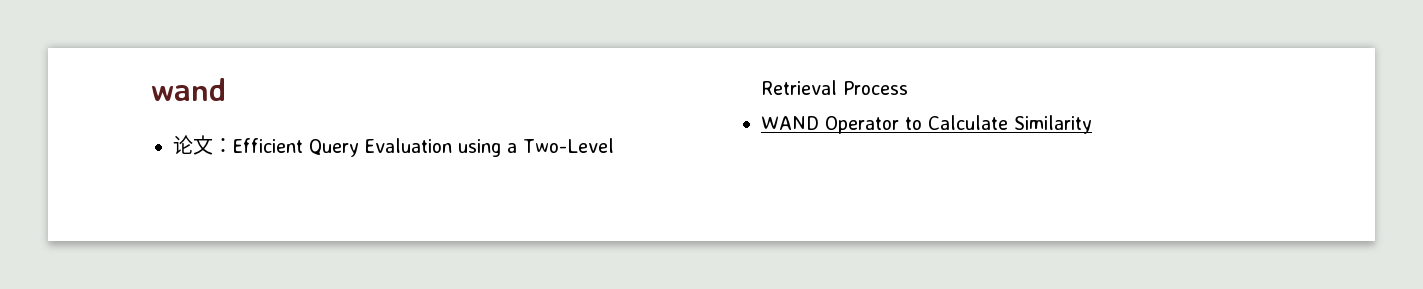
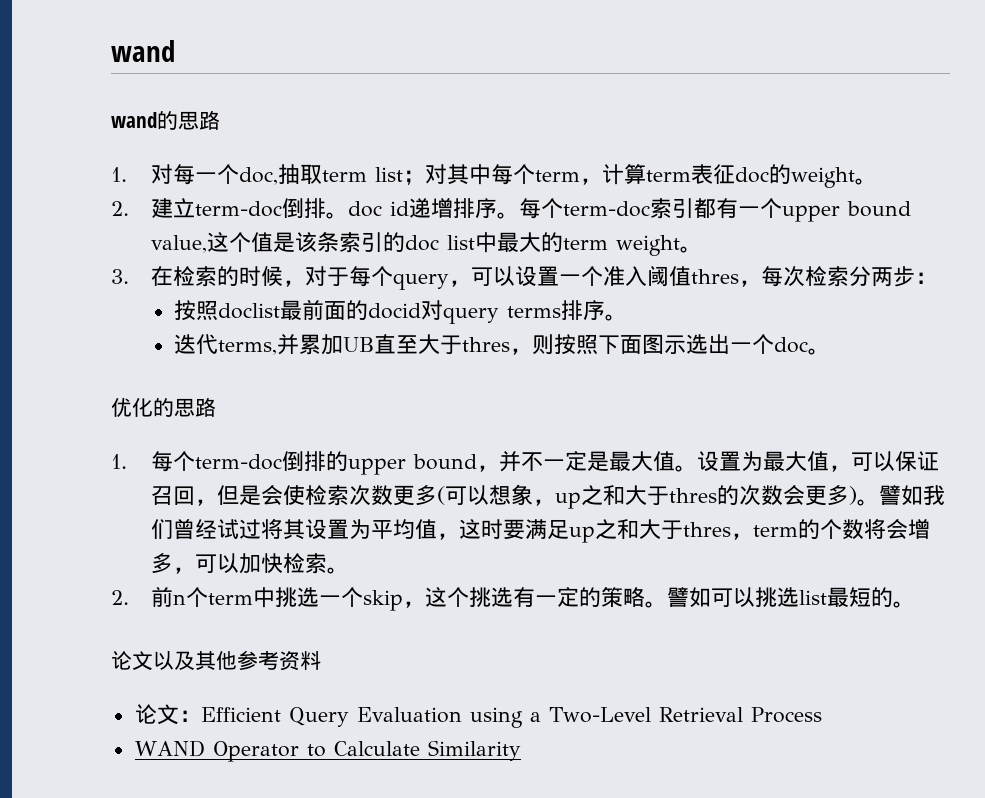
[151,78,226,101] wand -> [111,40,175,62] [111,110,220,130] [111,164,877,188] [111,198,911,222] [150,232,702,256] [111,265,937,290] [174,299,628,324] [174,334,831,355] [111,397,216,417] [111,451,939,475] [150,484,945,509] [150,518,930,543] [150,553,349,574] [111,586,915,611] [111,650,321,671] wand // wand的思路 // 1.对每一个doc,抽取term list；对其中每个term，计算term表征doc的weight。 // 2.建立term-doc倒排。doc id递增排序。每个term-doc索引都有一个upper bound value,这个值是该条索引的doc list中最大的term weight。 // 3.在检索的时候，对于每个query，可以设置一个准入阈值thres，每次检索分两步： // 按照doclist最前面的docid对query terms排序。 // 迭代terms,并累加UB直至大于thres，则按照下面图示选出一个doc。 // 优化的思路 // 1.每个term-doc倒排的upper bound，并不一定是最大值。设置为最大值，可以保证召回，但是会使检索次数更多(可以想象，up之和大于thres的次数会更多)。譬如我们曾经试过将其设置为平均值，这时要满足up之和大于thres，term的个数将会增多，可以加快检索。 // 2.前n个term中挑选一个skip，这个挑选有一定的策略。譬如可以挑选list最短的。 // 论文以及其他参考资料

